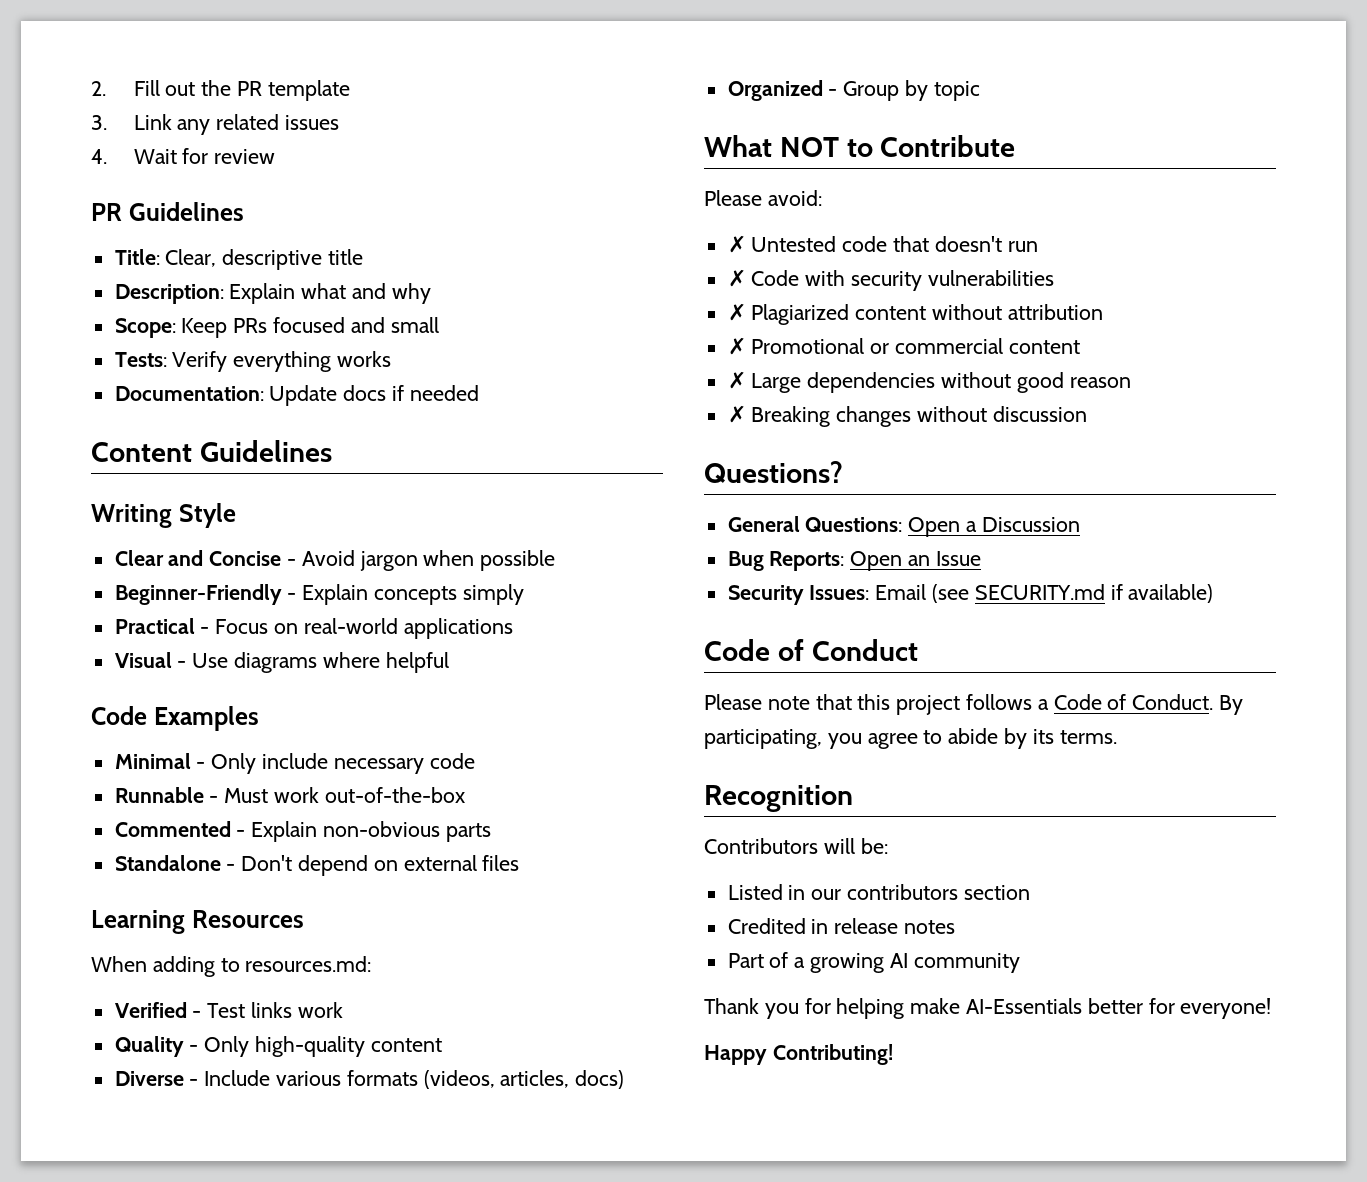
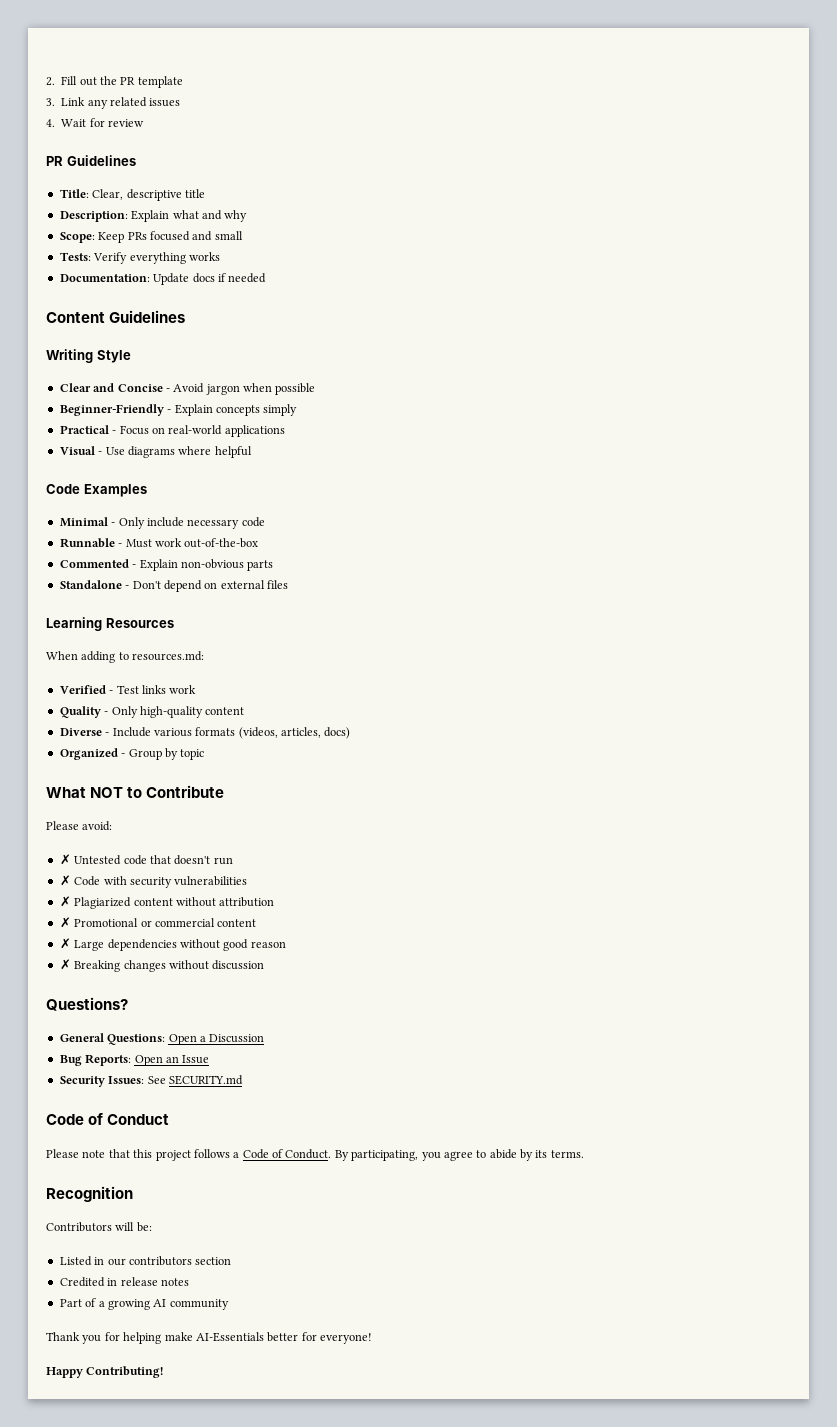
[875,584,970,603] Email (see -> [147,1076,166,1084] See
[1110,584,1214,603] if available) -> (243, 1080) none

